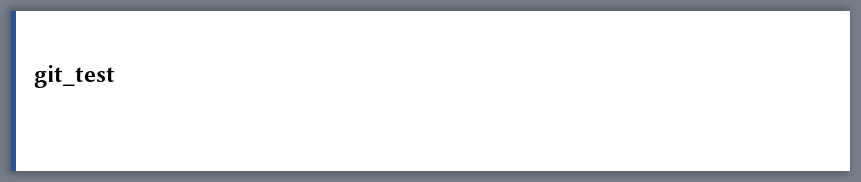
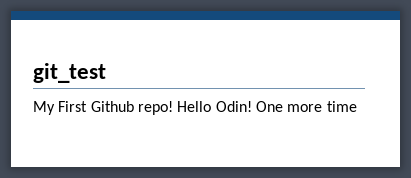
(115, 76) none -> [33,101,357,115] // My First Github repo! Hello Odin! One more time

